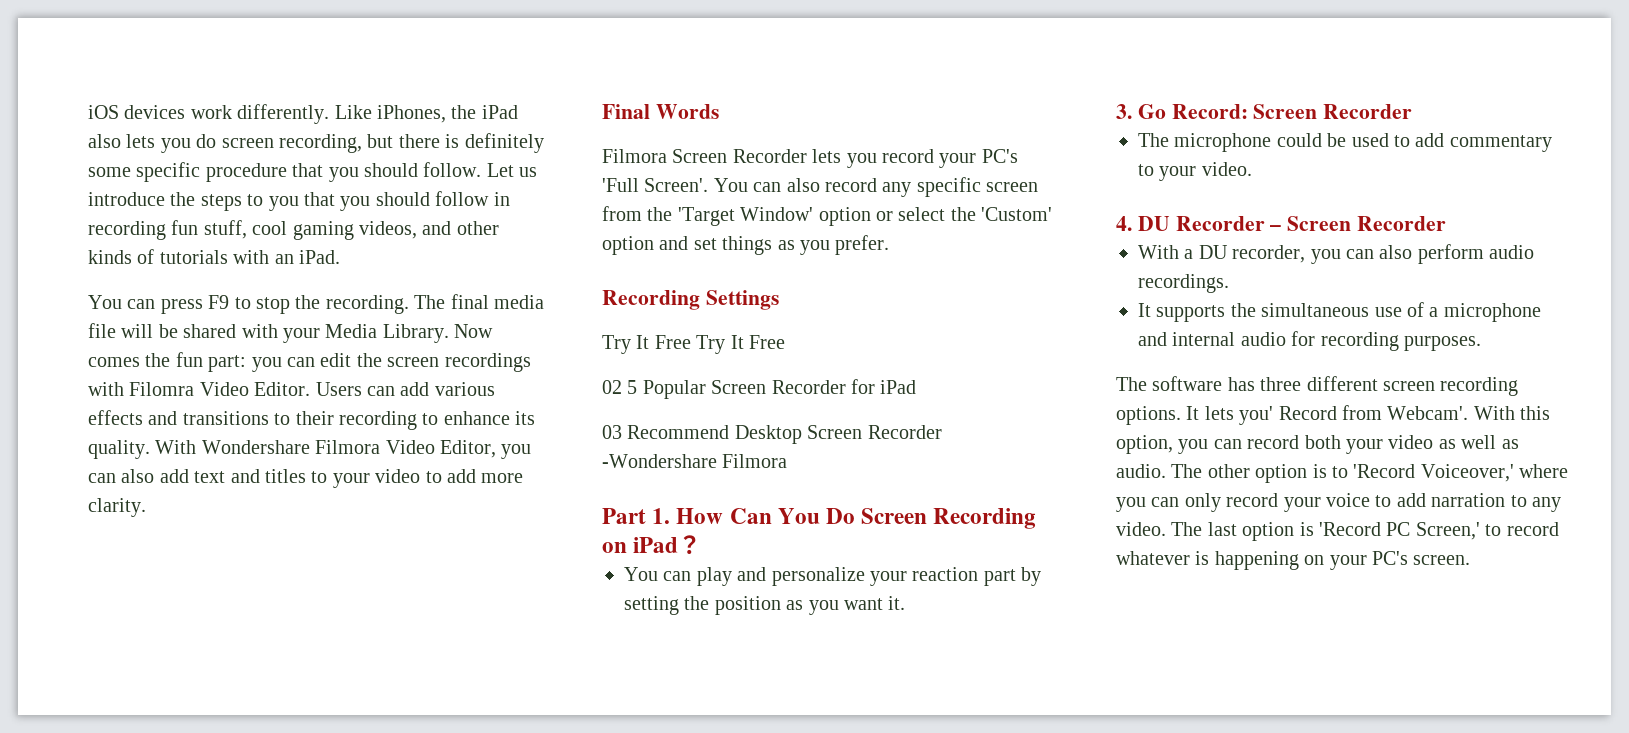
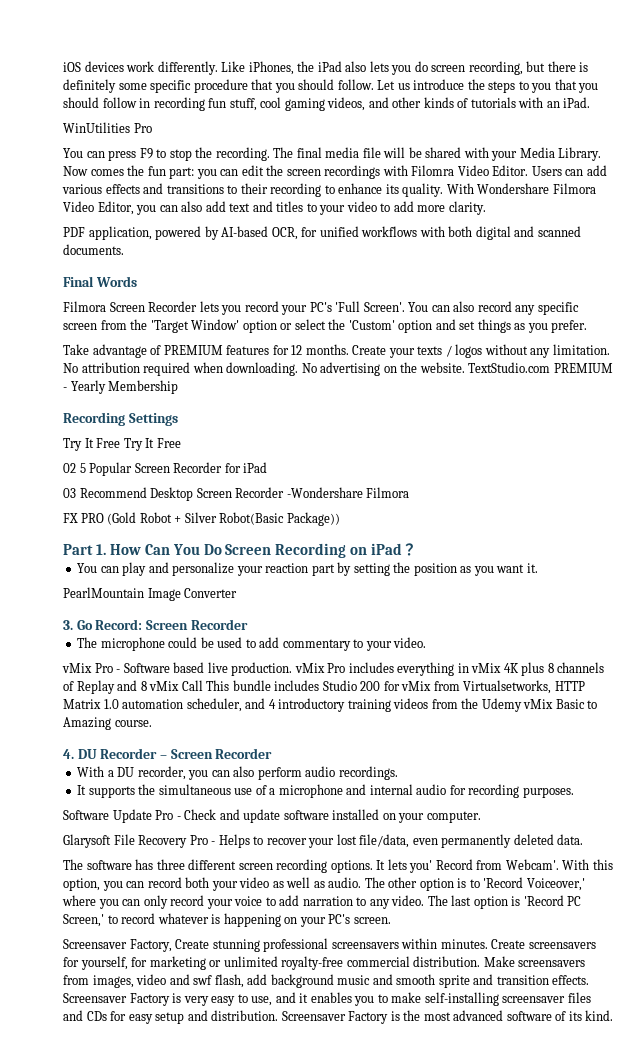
(340, 257) none -> [63,122,152,133] // WinUtilities Pro
(146, 507) none -> [63,226,581,240] [63,244,124,255] // PDF application, powered by AI-based OCR, for unified workflows with both digital and scanned documents.
(890, 245) none -> [63,344,610,358] [63,362,613,376] [63,380,179,394] // Take advantage of PREMIUM features for 12 months. Create your texts / logos without any limitation. No attribution required when downloading. No advertising on the website. TextStudio.com PREMIUM - Yearly Membership
(788, 461) none -> [63,512,340,526] // FX PRO (Gold Robot + Silver Robot(Basic Package))
(906, 603) none -> [63,587,238,601] // PearlMountain Image Converter
(1252, 169) none -> [62,662,605,676] [63,680,585,694] [63,698,598,712] [63,717,152,730] // vMix Pro - Software based live production. vMix Pro includes everything in vMix 4K plus 8 channels of Replay and 8 vMix Call This bundle includes Studio 200 for vMix from Virtualsetworks, HTTP Matrix 1.0 automation scheduler, and 4 introductory training videos from the Udemy vMix Basic to Amazing course.
(1481, 343) none -> [63,809,481,823] [63,834,584,848] // Software Update Pro - Check and update software installed on your computer. // Glarysoft File Recovery Pro - Helps to recover your lost file/data, even permanently deleted data.
(1471, 560) none -> [63,938,596,952] [63,956,586,970] [63,974,590,988] [63,992,591,1006] [63,1010,614,1024] // Screensaver Factory, Create stunning professional screensavers within minutes. Create screensavers for yourself, for marketing or unlimited royalty-free commercial distribution. Make screensavers from images, video and swf flash, add background music and smooth sprite and transition effects. Screensaver Factory is very easy to use, and it enables you to make self-installing screensaver files and CDs for easy setup and distribution. Screensaver Factory is the most advanced software of its kind.

